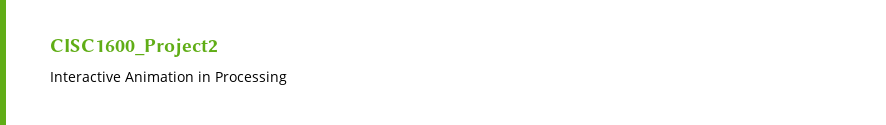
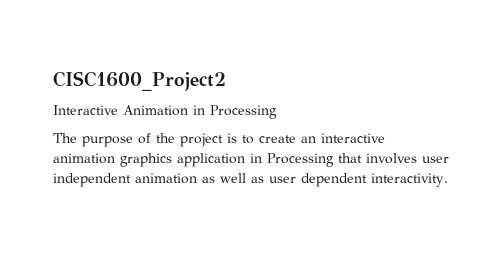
(287, 78) none -> [53,133,385,147] [53,153,449,167] [53,173,448,187] // The purpose of the project is to create an interactive animation graphics application in Processing that involves user independent animation as well as user dependent interactivity.

